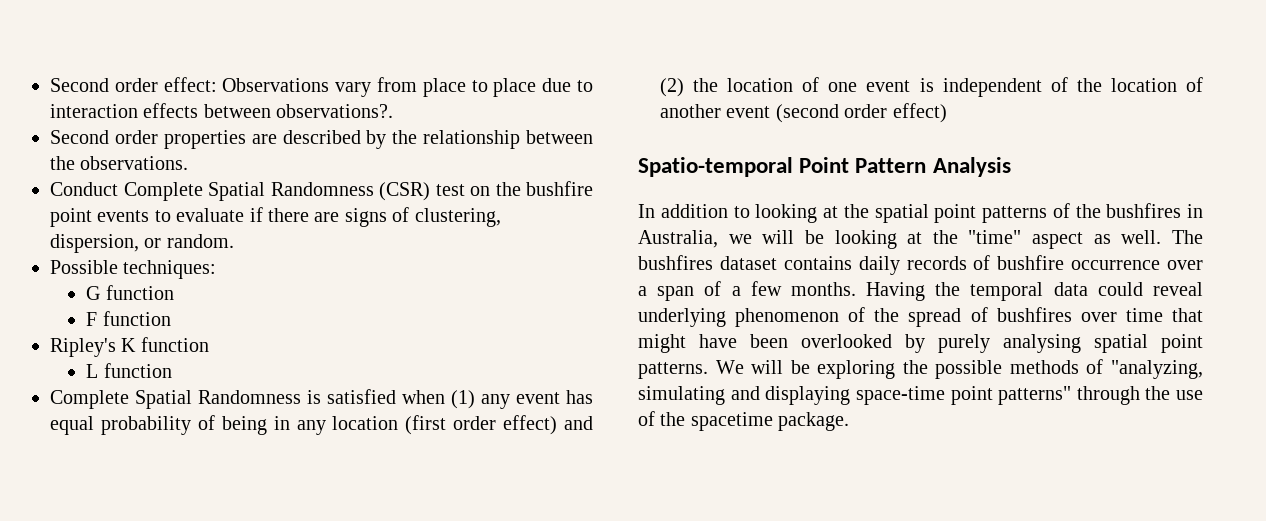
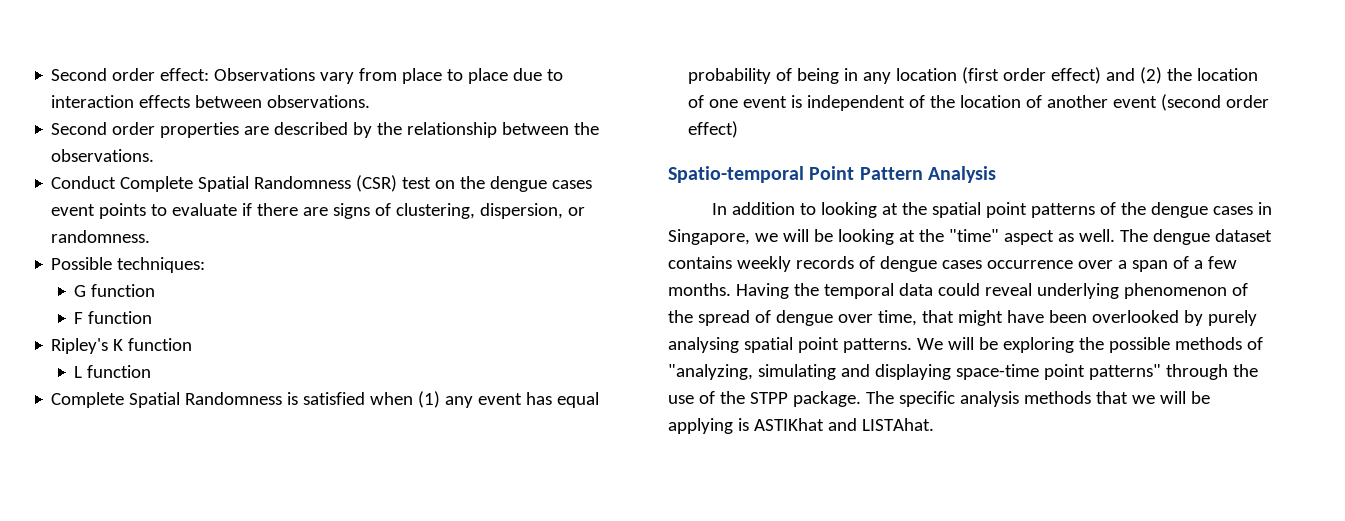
[276,104,394,118] observations?. -> [267,95,371,108] observations.
[526,181,593,196] [50,208,150,227] bushfire point events -> [490,176,593,192] [51,203,147,219] dengue cases event points
[166,234,234,248] random. -> [51,230,151,243] randomness.
[1106,203,1203,218] [638,230,718,248] bushfires in Australia, -> [1151,202,1273,218] [668,229,750,245] dengue cases in Singapore,
[638,255,713,270] bushfires -> [1152,229,1210,245] dengue
[858,256,900,275] daily -> [736,256,791,272] weekly
[997,255,1065,270] bushfire -> [879,256,982,272] dengue cases
[996,307,1163,322] bushfires over time -> [775,310,917,326] dengue over time,
[690,412,850,431] spacetime package. -> [749,391,1210,407] [668,418,934,434] STPP package. The specific analysis methods that we will be applying is ASTIKhat and LISTAhat.

